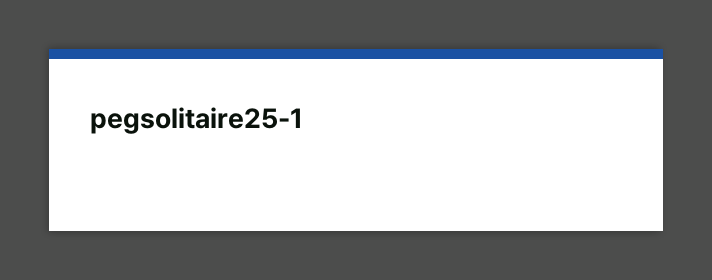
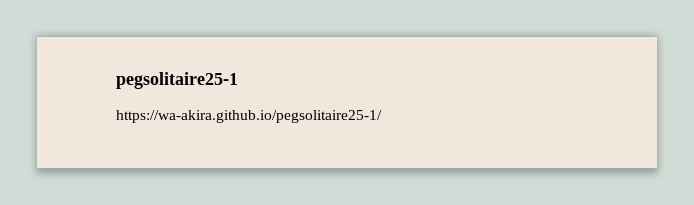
(303, 120) none -> [116,110,382,123] // https://wa-akira.github.io/pegsolitaire25-1/

